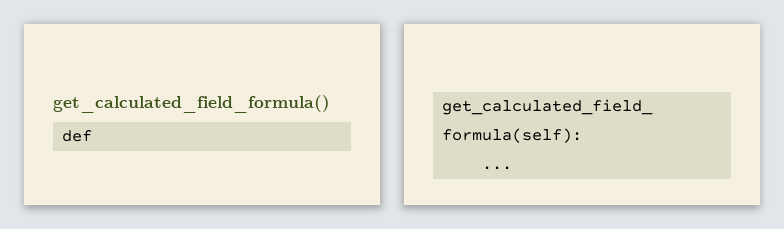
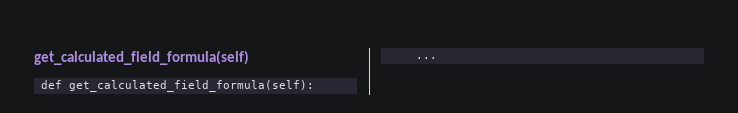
[53,95,330,113] get_calculated_field_formula() -> [34,50,249,65] get_calculated_field_formula(self)

